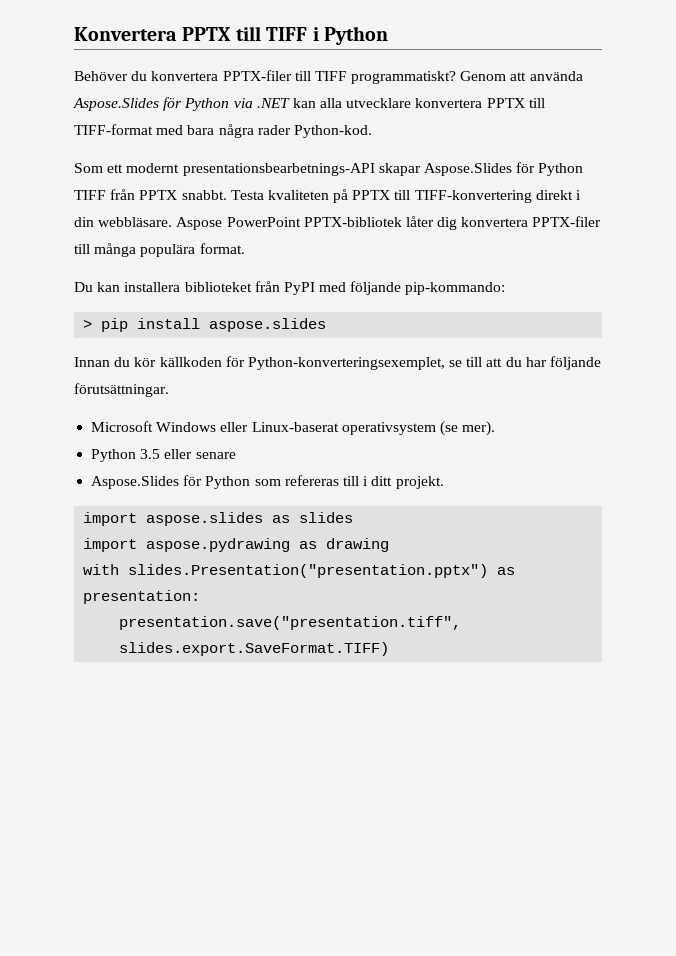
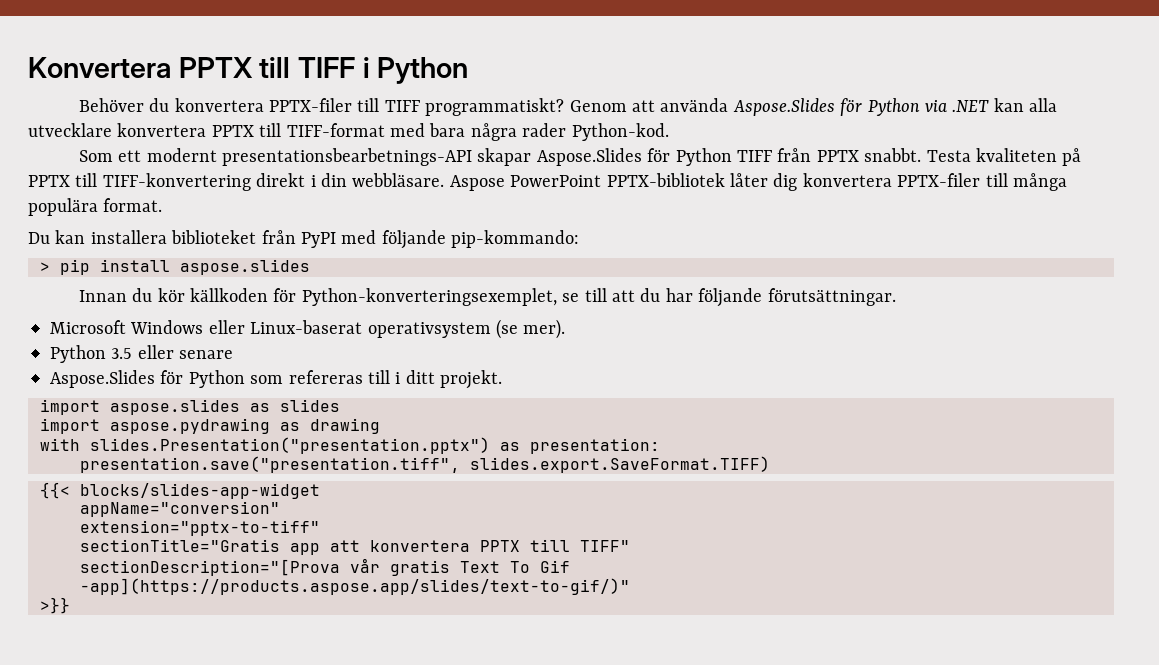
(390, 649) none -> [40,482,320,499] [80,501,280,517] [80,520,320,536] [80,539,630,555] [80,558,570,576] [80,578,630,595] [40,597,70,614] // {{< blocks/slides-app-widget // appName="conversion" // extension="pptx-to-tiff" // sectionTitle="Gratis app att konvertera PPTX till TIFF" // sectionDescription="[Prova vår gratis Text To Gif -app](https://products.aspose.app/slides/text-to-gif/)" // >}}

